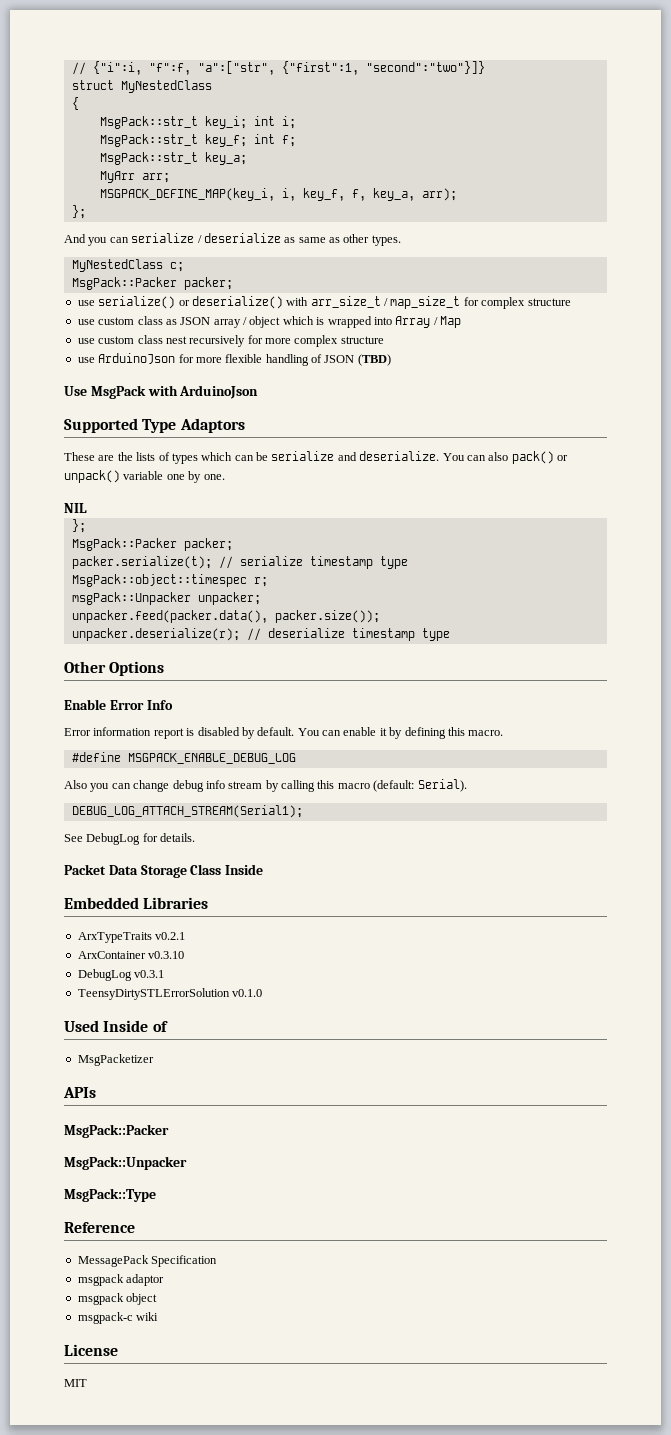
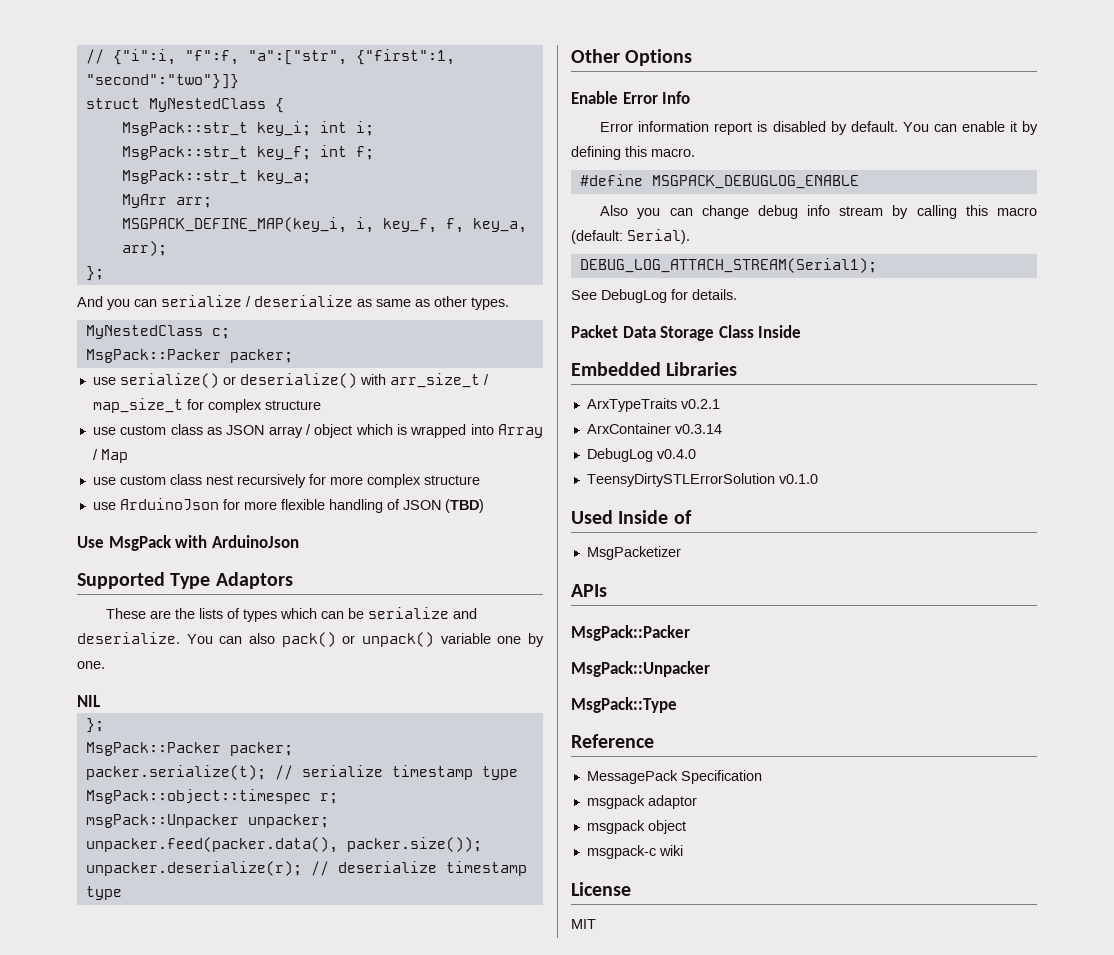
(212, 86) // -> (266, 105) none
[127,753,296,764] MSGPACK_ENABLE_DEBUG_LOG -> [651,175,859,189] MSGPACK_DEBUGLOG_ENABLE
[148,951,185,959] [77,969,165,981] v0.3.10 // DebugLog v0.3.1 -> [674,424,722,434] [586,448,696,462] v0.3.14 // DebugLog v0.4.0

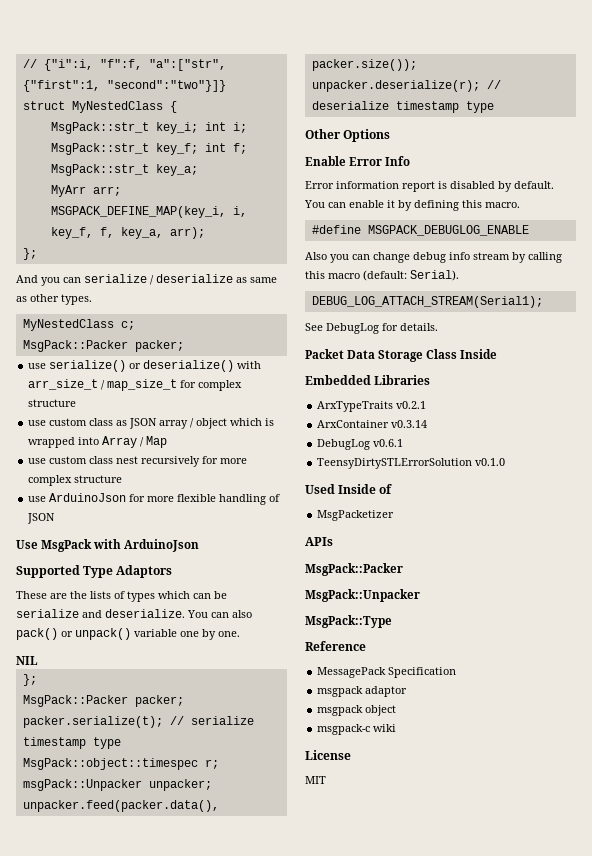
[444,499,484,513] (TBD) -> (56, 518) none
[656,449,696,459] v0.4.0 -> [373,439,404,447] v0.6.1

